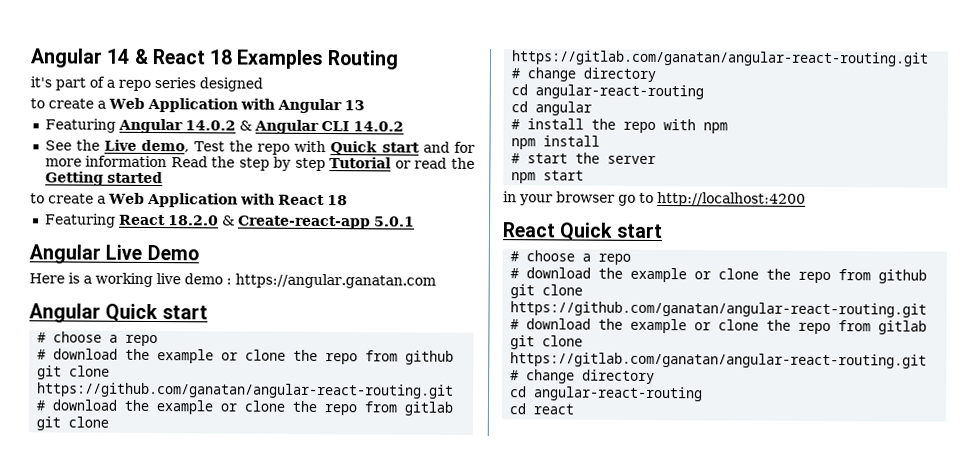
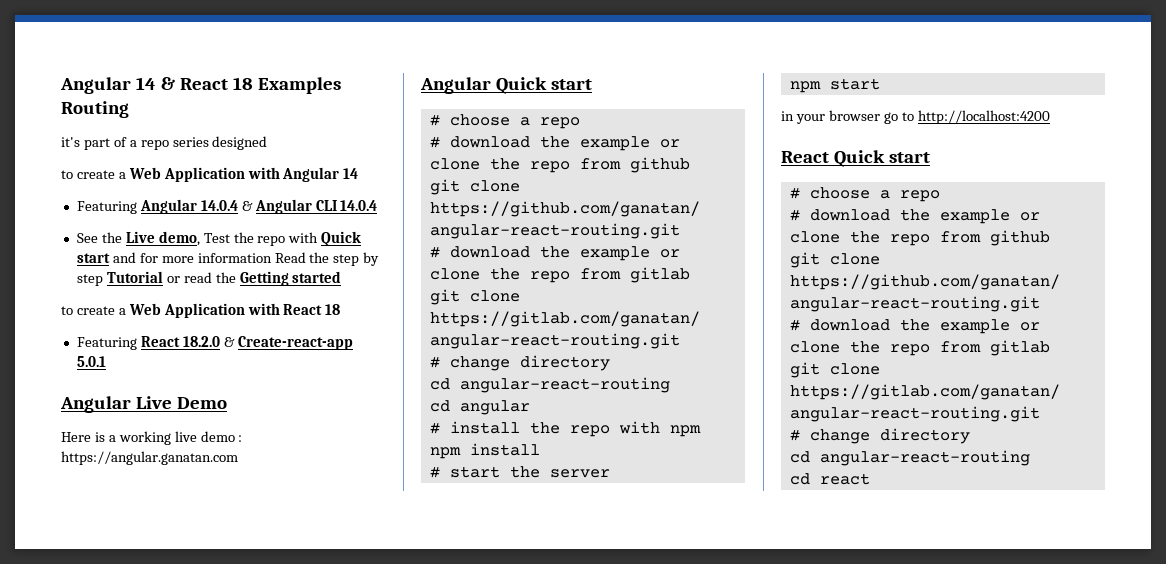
[343,100,365,111] 13 -> [343,168,359,179] 14
[184,120,236,131] 14.0.2 -> [200,200,238,211] 14.0.4
[352,121,404,132] 14.0.2 -> [340,200,378,211] 14.0.4

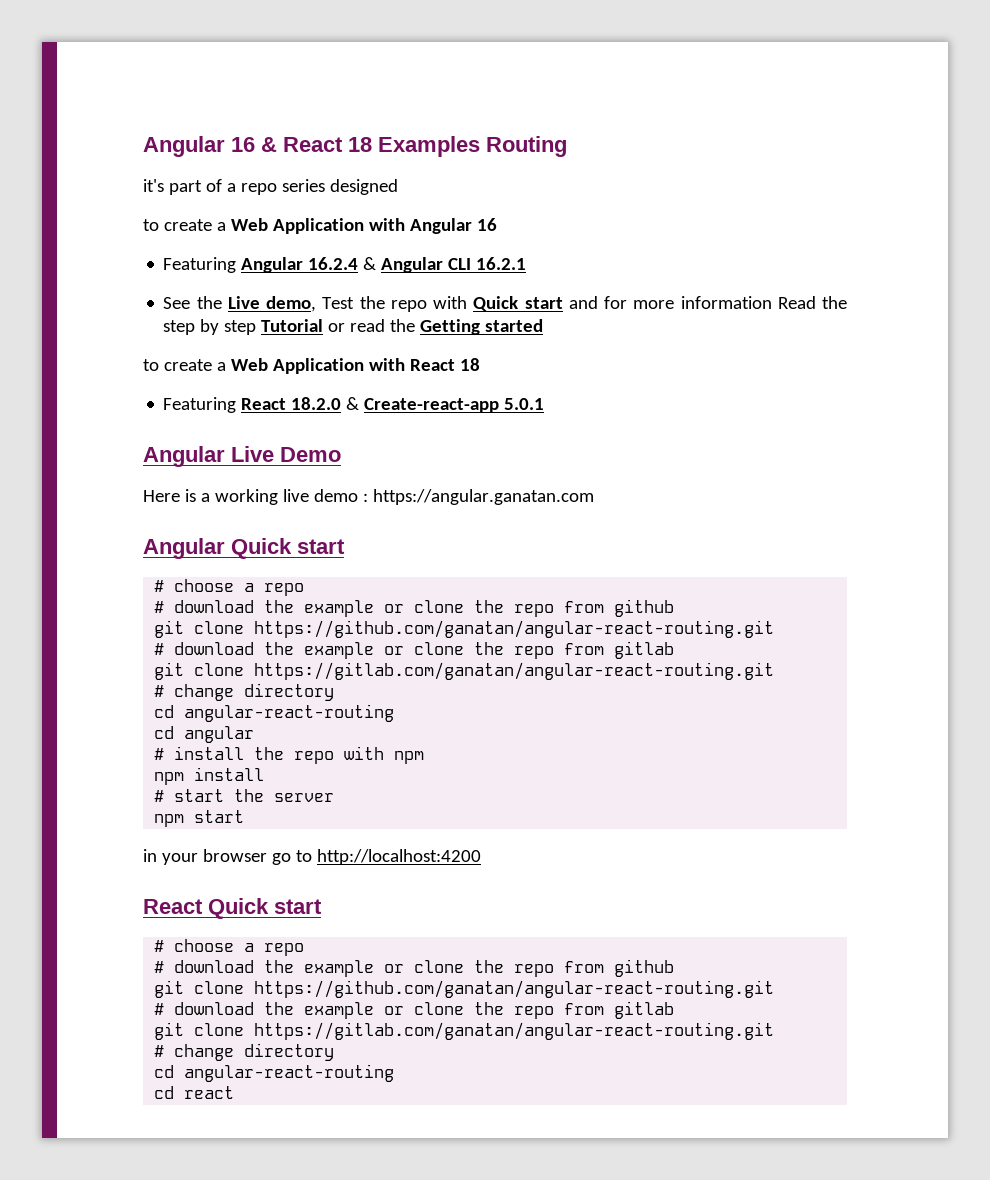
[60,77,156,94] Angular 14 -> [143,136,255,157] Angular 16
[343,168,359,179] 14 -> [476,218,497,231] 16
[200,200,238,211] 14.0.4 -> [308,257,359,270] 16.2.4
[340,200,378,211] 14.0.4 -> [476,257,527,270] 16.2.1

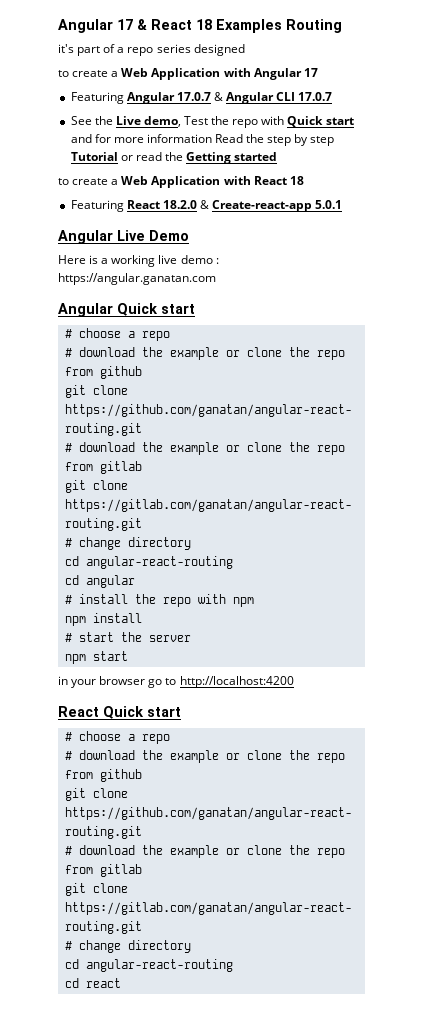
[143,136,255,157] Angular 16 -> [58,19,133,33] Angular 17
[476,218,497,231] 16 -> [303,68,318,77] 17
[308,257,359,270] 16.2.4 -> [176,92,211,101] 17.0.7
[476,257,527,270] 16.2.1 -> [298,92,333,101] 17.0.7

